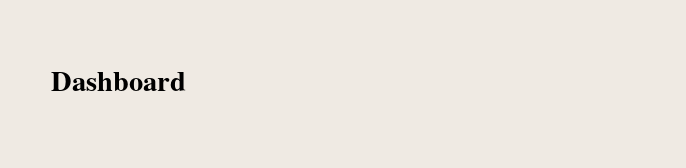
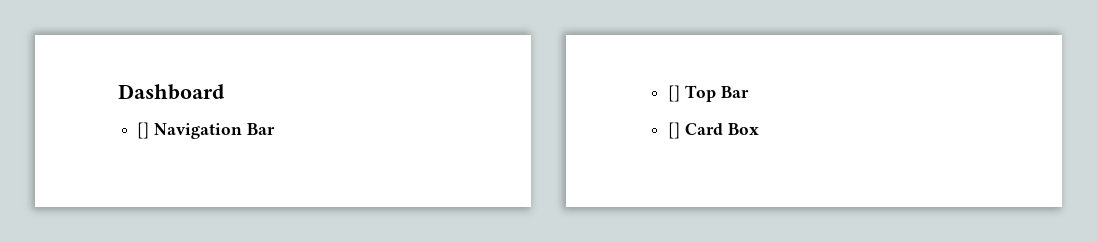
(186, 81) none -> [137,122,275,139] [668,85,749,102] [668,122,759,139] // [] Navigation Bar // [] Top Bar // [] Card Box

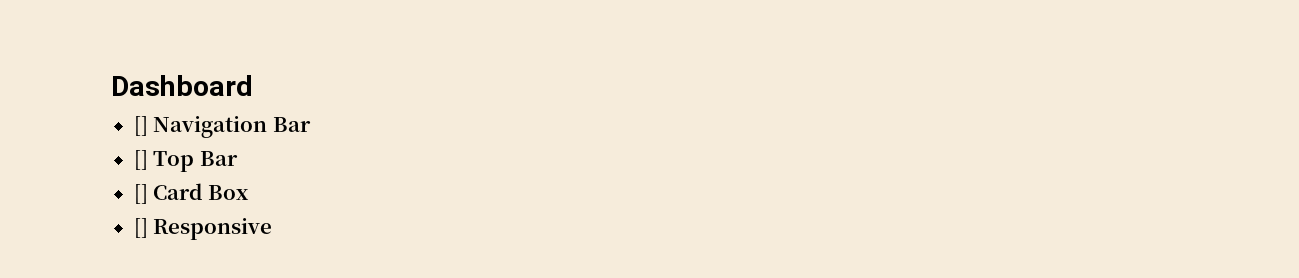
(759, 129) none -> [133,218,273,240] // [] Responsive

